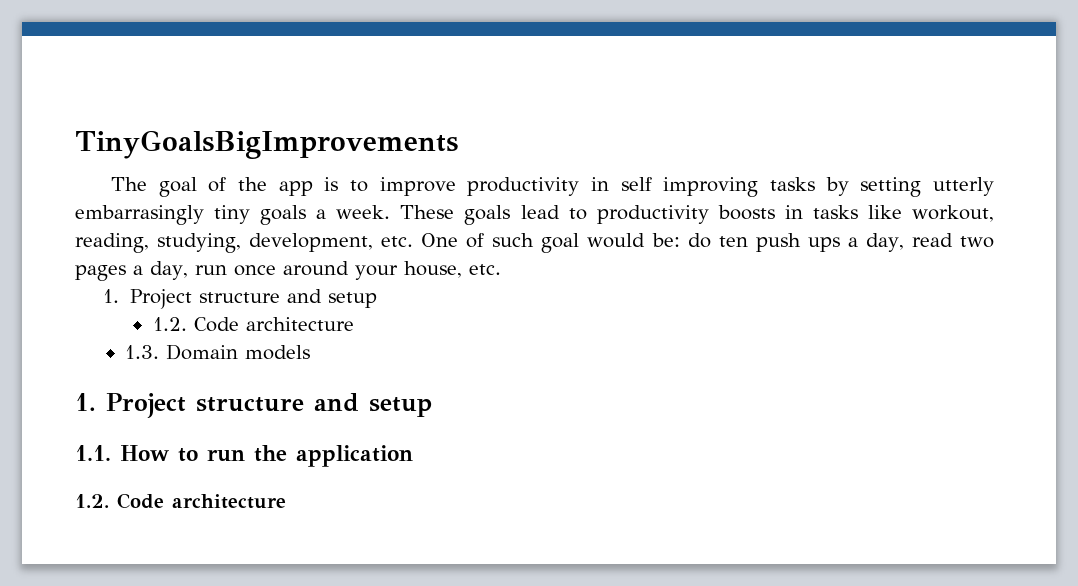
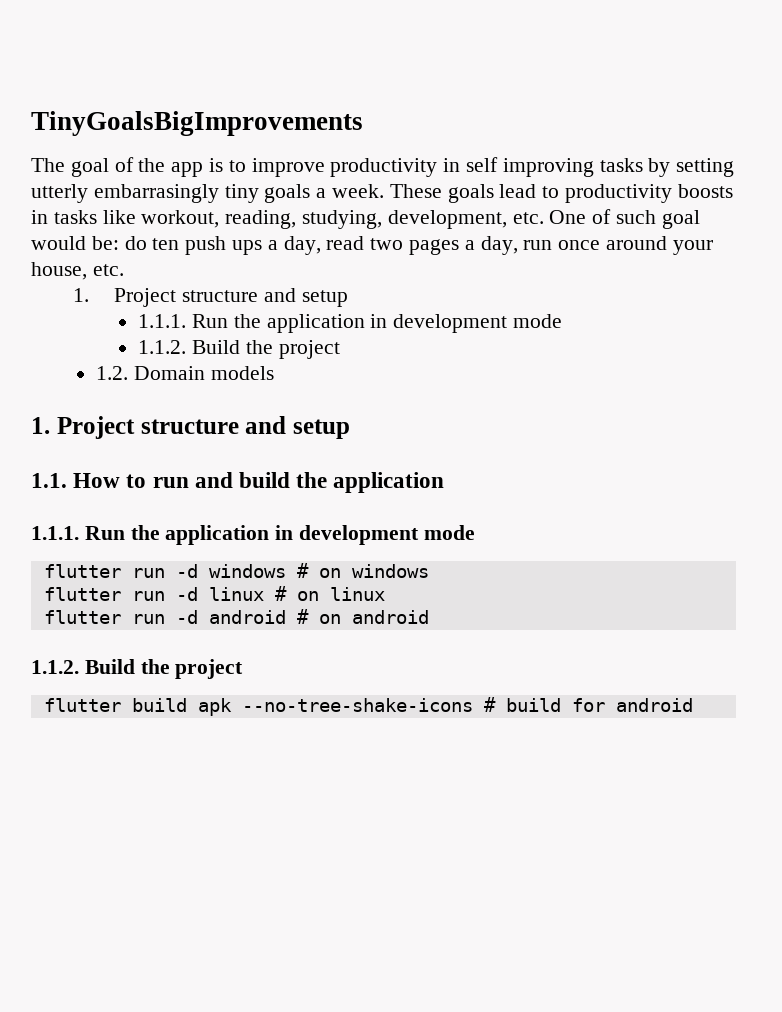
[152,317,354,332] [125,345,160,359] 1.2. Code architecture // 1.3. -> [138,314,562,333] [138,340,340,359] [96,366,129,380] 1.1.1. Run the application in development mode // 1.1.2. Build the project // 1.2.
(245, 455) none -> [194,472,291,488] and build
[75,493,286,509] 1.2. Code architecture -> [31,525,475,545] [43,563,429,578] [43,586,385,601] [43,609,429,624] [31,659,244,679] [43,697,693,716] 1.1.1. Run the application in development mode // flutter run -d windows # on windows // flutter run -d linux # on linux // flutter run -d android # on android // 1.1.2. Build the project // flutter build apk --no-tree-shake-icons # build for android

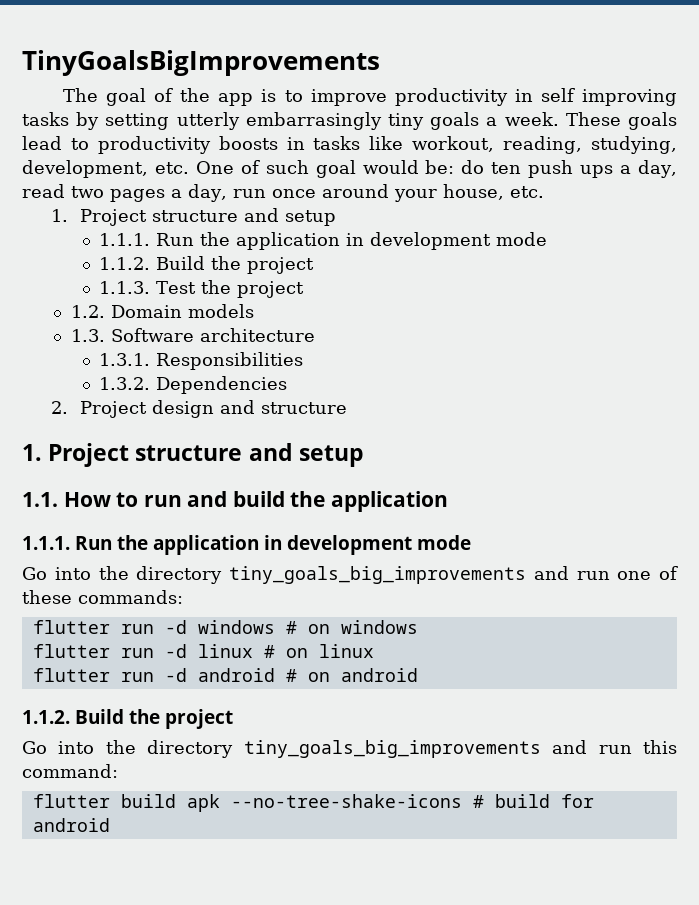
(340, 349) none -> [99,280,305,298] // 1.1.3. Test the project
(275, 373) none -> [70,328,315,342] [99,352,304,370] [99,376,288,394] [50,400,347,418] // 1.3. Software architecture // 1.3.1. Responsibilities // 1.3.2. Dependencies // 2. Project design and structure
(475, 532) none -> [22,566,678,584] [22,590,183,604] // Go into the directory tiny_goals_big_improvements and run one of these commands:
(244, 669) none -> [22,740,677,758] [22,764,118,778] // Go into the directory tiny_goals_big_improvements and run this command:

